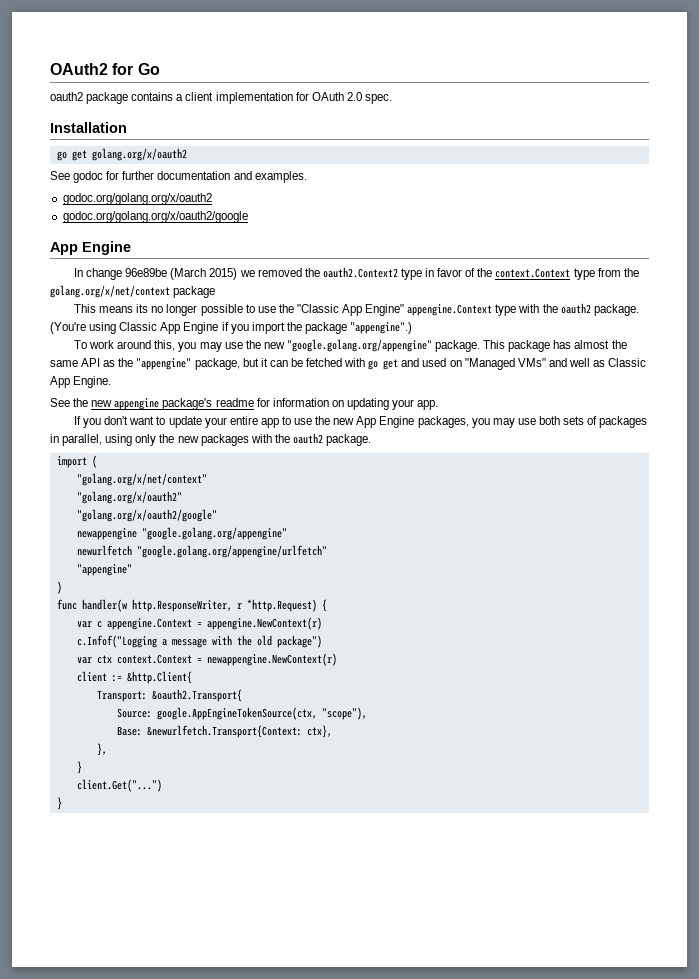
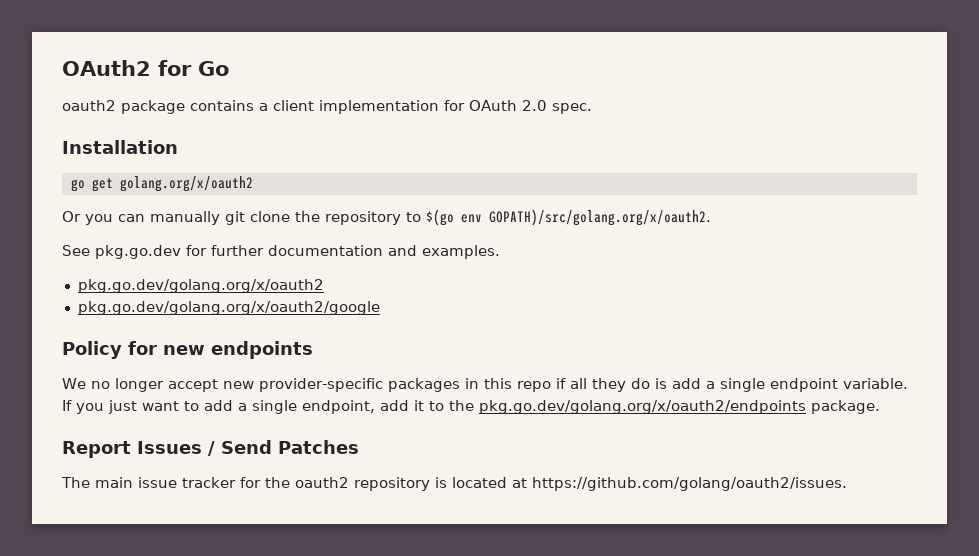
[50,171,104,183] // See godoc -> [62,209,711,226] [62,245,181,259] // Or you can manually git clone the repository to $(go env GOPATH)/src/golang.org/x/oauth2. // See pkg.go.dev
[62,193,212,205] [62,211,248,223] [50,241,131,255] [74,267,639,280] [50,285,216,298] [74,303,639,316] [50,322,413,334] [74,339,627,352] [50,358,647,370] [50,376,112,388] [50,398,439,410] [74,416,648,428] [50,433,372,446] [56,455,97,468] [76,473,207,486] [76,491,182,504] [76,509,217,522] [76,527,287,540] [76,545,327,558] [76,564,132,576] [56,581,62,594] [56,599,327,612] [76,617,322,630] [76,635,322,648] [76,653,337,666] [76,671,192,684] [96,689,242,702] [116,707,367,720] [116,725,332,738] [96,743,107,756] [76,761,82,774] [76,779,162,792] [56,797,62,810] godoc.org/golang.org/x/oauth2 // godoc.org/golang.org/x/oauth2/google // App Engine // In change 96e89be (March 2015) we removed the oauth2.Context2 type in favor of the context.Context type from the golang.org/x/net/context package // This means its no longer possible to use the "Classic App Engine" appengine.Context type with the oauth2 package. (You're using Classic App Engine if you import the package "appengine".) // To work around this, you may use the new "google.golang.org/appengine" package. This package has almost the same API as the "appengine" package, but it can be fetched with go get and used on "Managed VMs" and well as Classic App Engine. // See the new appengine package's readme for information on updating your app. // If you don't want to update your entire app to use the new App Engine packages, you may use both sets of packages in parallel, using only the new packages with the oauth2 package. // import ( // "golang.org/x/net/context" // "golang.org/x/oauth2" // "golang.org/x/oauth2/google" // newappengine "google.golang.org/appengine" // newurlfetch "google.golang.org/appengine/urlfetch" // "appengine" // ) // func handler(w http.ResponseWriter, r *http.Request) { // var c appengine.Context = appengine.NewContext(r) // c.Infof("Logging a message with the old package") // var ctx context.Context = newappengine.NewContext(r) // client := &http.Client{ // Transport: &oauth2.Transport{ // Source: google.AppEngineTokenSource(ctx, "scope"), // Base: &newurlfetch.Transport{Context: ctx}, // }, // } // client.Get("...") // } -> [77,279,324,293] [77,301,380,315] [62,341,313,359] [62,378,908,392] [62,400,880,414] [62,440,359,458] [61,477,847,491] pkg.go.dev/golang.org/x/oauth2 // pkg.go.dev/golang.org/x/oauth2/google // Policy for new endpoints // We no longer accept new provider-specific packages in this repo if all they do is add a single endpoint variable. If you just want to add a single endpoint, add it to the pkg.go.dev/golang.org/x/oauth2/endpoints package. // Report Issues / Send Patches // The main issue tracker for the oauth2 repository is located at https://github.com/golang/oauth2/issues.

